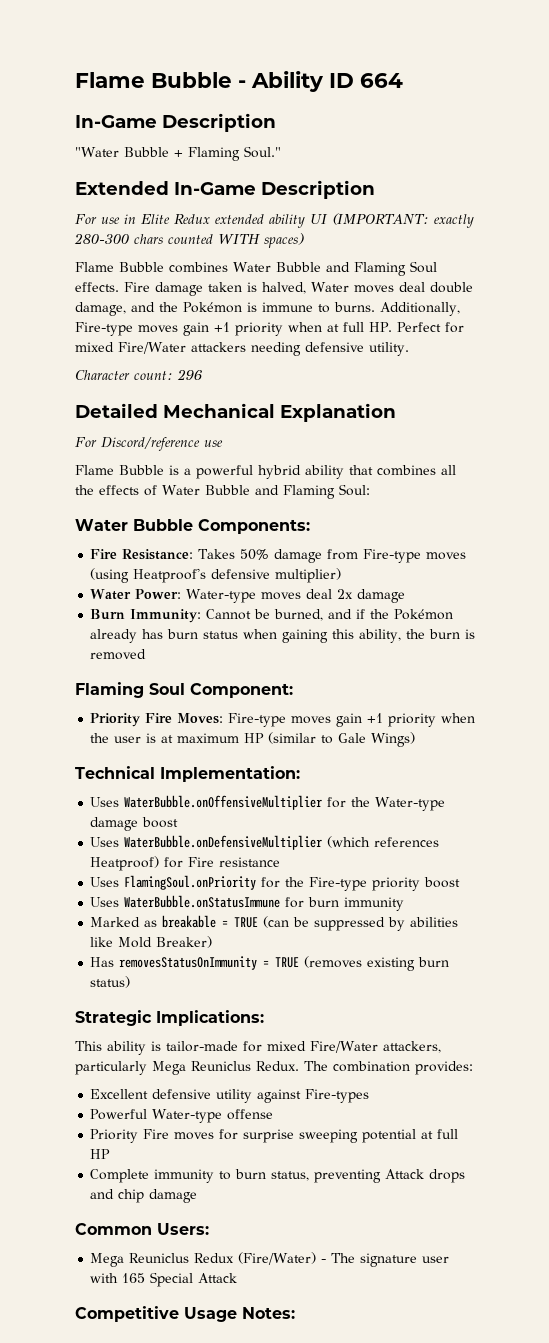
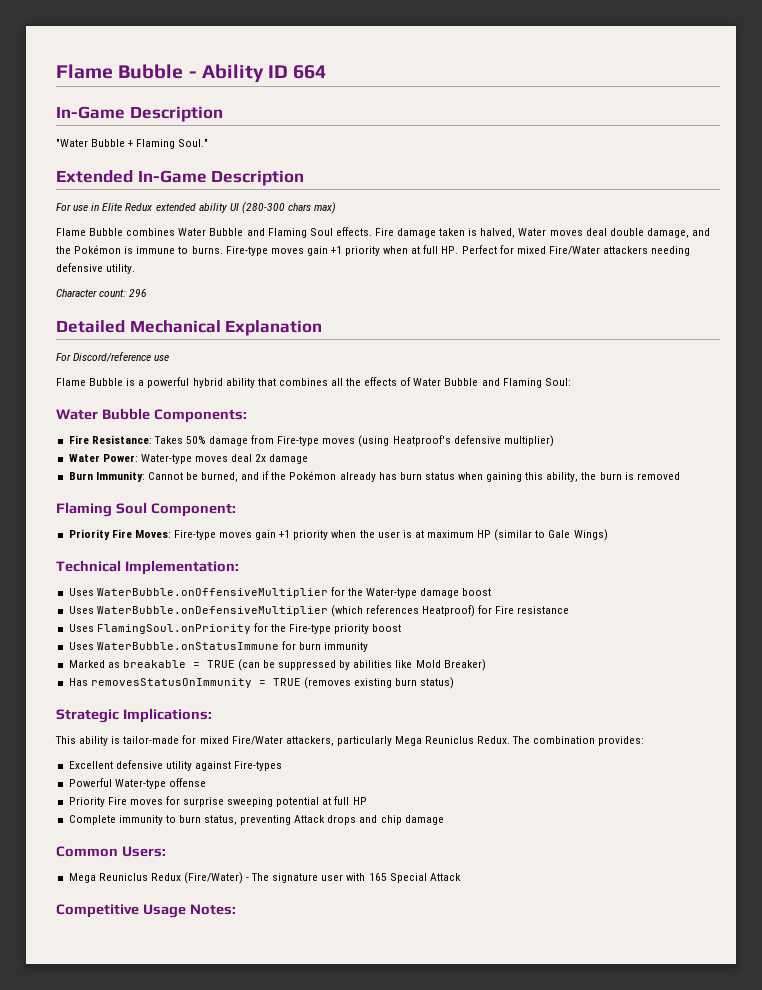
[332,213,474,228] [74,233,304,248] (IMPORTANT: exactly 280-300 chars counted WITH spaces) -> [241,202,337,214] (280-300 chars max)
[380,302,460,316] Additionally, -> (223, 250) none

